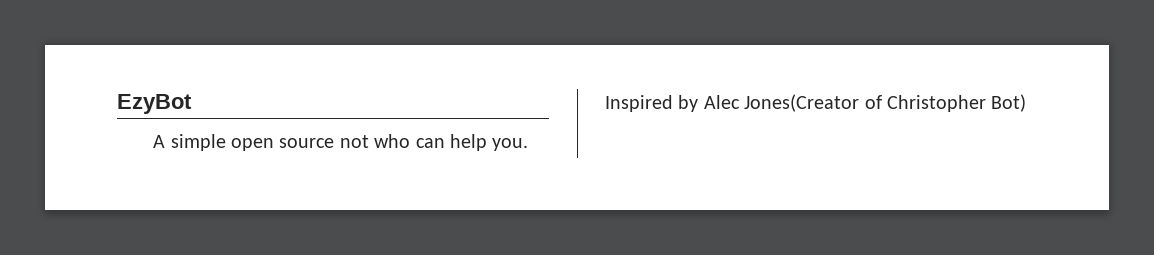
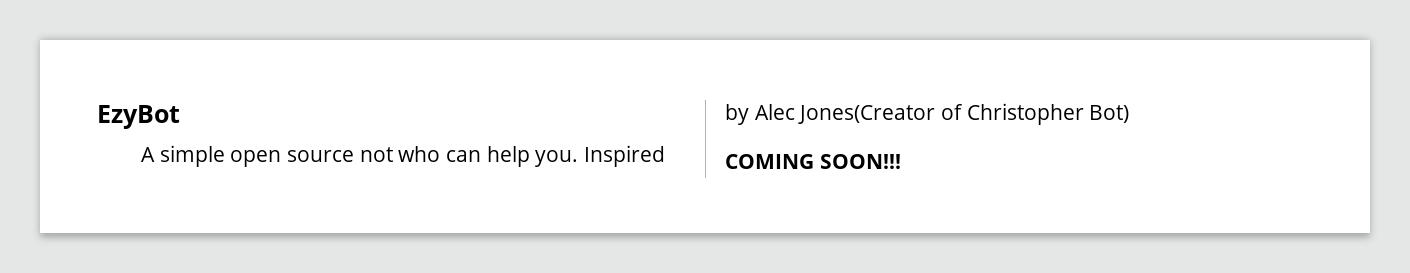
(1027, 103) none -> [725,154,901,169] // COMING SOON!!!

